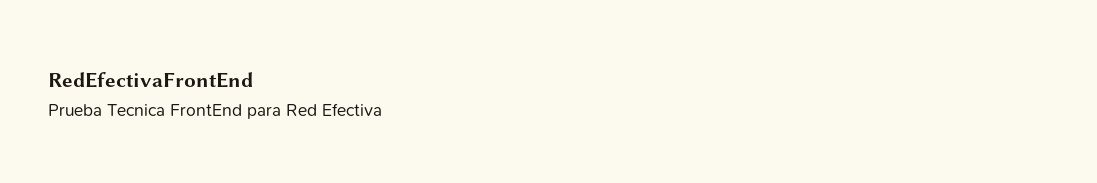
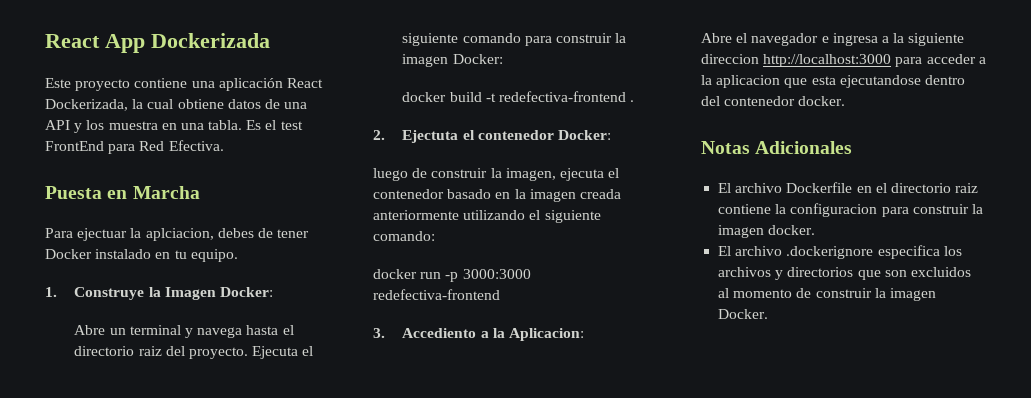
[48,72,253,88] [48,103,382,119] RedEfectivaFrontEnd // Prueba Tecnica FrontEnd para Red Efectiva -> [45,33,270,53] [45,78,323,91] [45,99,308,111] [45,120,303,133] [45,140,224,154] [45,186,200,199] [45,228,310,241] [45,249,238,262] [45,287,273,300] [74,325,294,338] [74,346,314,359] [402,33,627,46] [402,54,503,67] [402,91,635,102] [373,130,611,143] [373,168,620,181] [373,189,621,202] [373,210,601,223] [373,231,435,241] [373,269,531,282] [373,289,500,300] [373,328,584,341] [701,33,965,46] [701,54,986,67] [701,75,965,88] [701,96,846,106] [701,141,853,154] [718,182,979,193] [718,203,983,217] [718,225,816,238] [718,245,962,259] [718,267,971,280] [718,288,936,301] [718,309,769,319] React App Dockerizada // Este proyecto contiene una aplicación React Dockerizada, la cual obtiene datos de una API y los muestra en una tabla. Es el test FrontEnd para Red Efectiva. // Puesta en Marcha // Para ejectuar la aplciacion, debes de tener Docker instalado en tu equipo. // 1. Construye la Imagen Docker: // Abre un terminal y navega hasta el directorio raiz del proyecto. Ejecuta el siguiente comando para construir la imagen Docker: // docker build -t redefectiva-frontend . // 2. Ejectuta el contenedor Docker: // luego de construir la imagen, ejecuta el contenedor basado en la imagen creada anteriormente utilizando el siguiente comando: // docker run -p 3000:3000 redefectiva-frontend // 3. Accediento a la Aplicacion: // Abre el navegador e ingresa a la siguiente direccion http://localhost:3000 para acceder a la aplicacion que esta ejecutandose dentro del contenedor docker. // Notas Adicionales // El archivo Dockerfile en el directorio raiz contiene la configuracion para construir la imagen docker. // El archivo .dockerignore especifica los archivos y directorios que son excluidos al momento de construir la imagen Docker.

